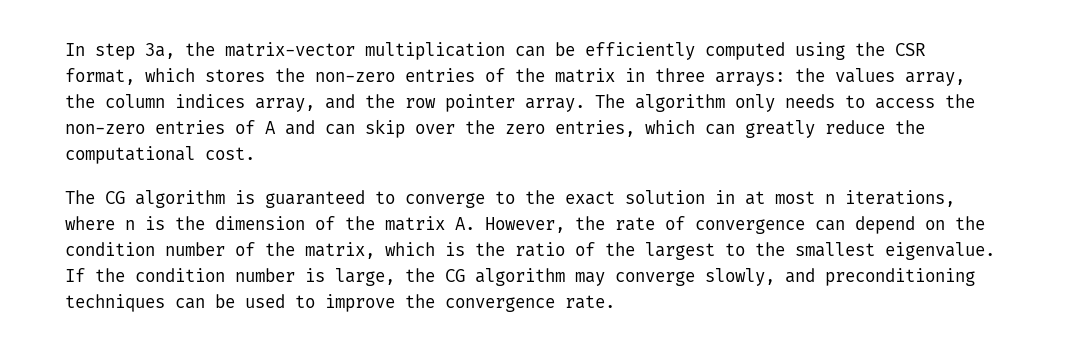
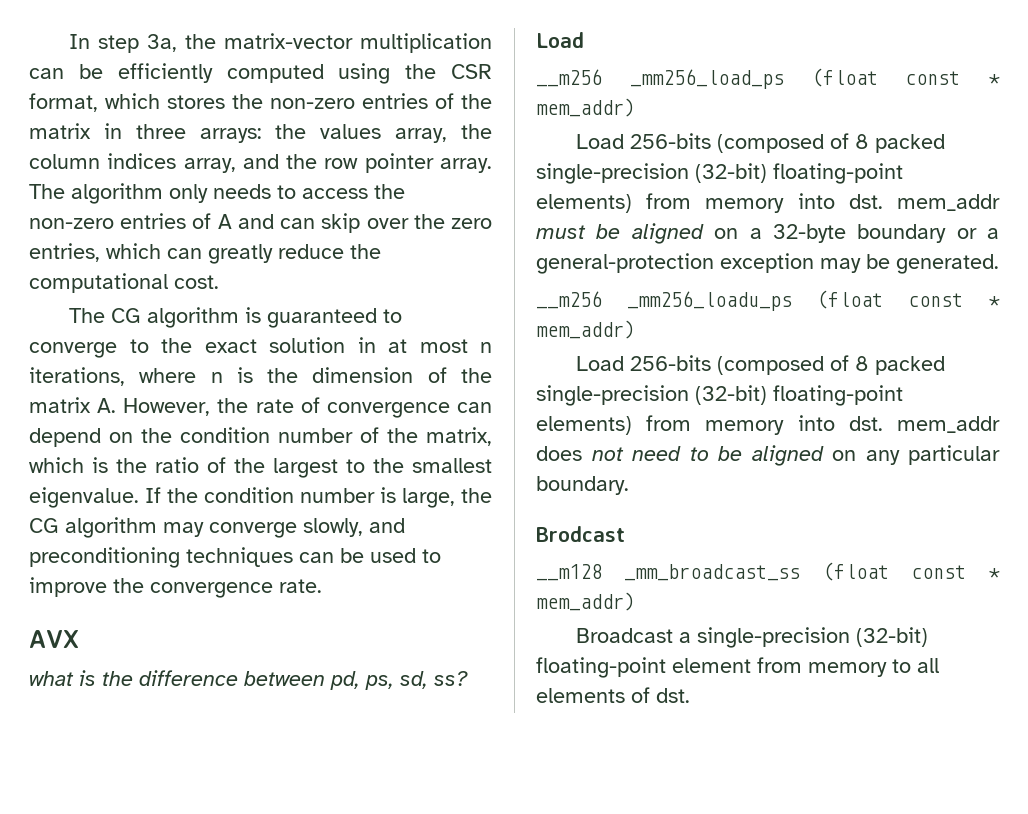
(615, 302) none -> [29,630,79,648] [29,670,468,690] [536,32,584,48] [536,68,1000,89] [536,98,635,117] [576,133,946,153] [536,163,903,184] [536,193,1000,213] [536,223,999,244] [536,253,999,274] [536,290,1000,311] [536,320,635,339] [576,355,946,375] [536,385,903,406] [536,415,1000,435] [536,445,1000,466] [536,476,629,495] [536,526,625,542] [536,562,1000,581] [536,592,635,611] [576,627,929,648] [536,657,939,678] [536,687,690,703] // AVX // what is the difference between pd, ps, sd, ss? // Load // __m256 _mm256_load_ps (float const * mem_addr) // Load 256-bits (composed of 8 packed single-precision (32-bit) floating-point elements) from memory into dst. mem_addr must be aligned on a 32-byte boundary or a general-protection exception may be generated. // __m256 _mm256_loadu_ps (float const * mem_addr) // Load 256-bits (composed of 8 packed single-precision (32-bit) floating-point elements) from memory into dst. mem_addr does not need to be aligned on any particular boundary. // Brodcast // __m128 _mm_broadcast_ss (float const * mem_addr) // Broadcast a single-precision (32-bit) floating-point element from memory to all elements of dst.

